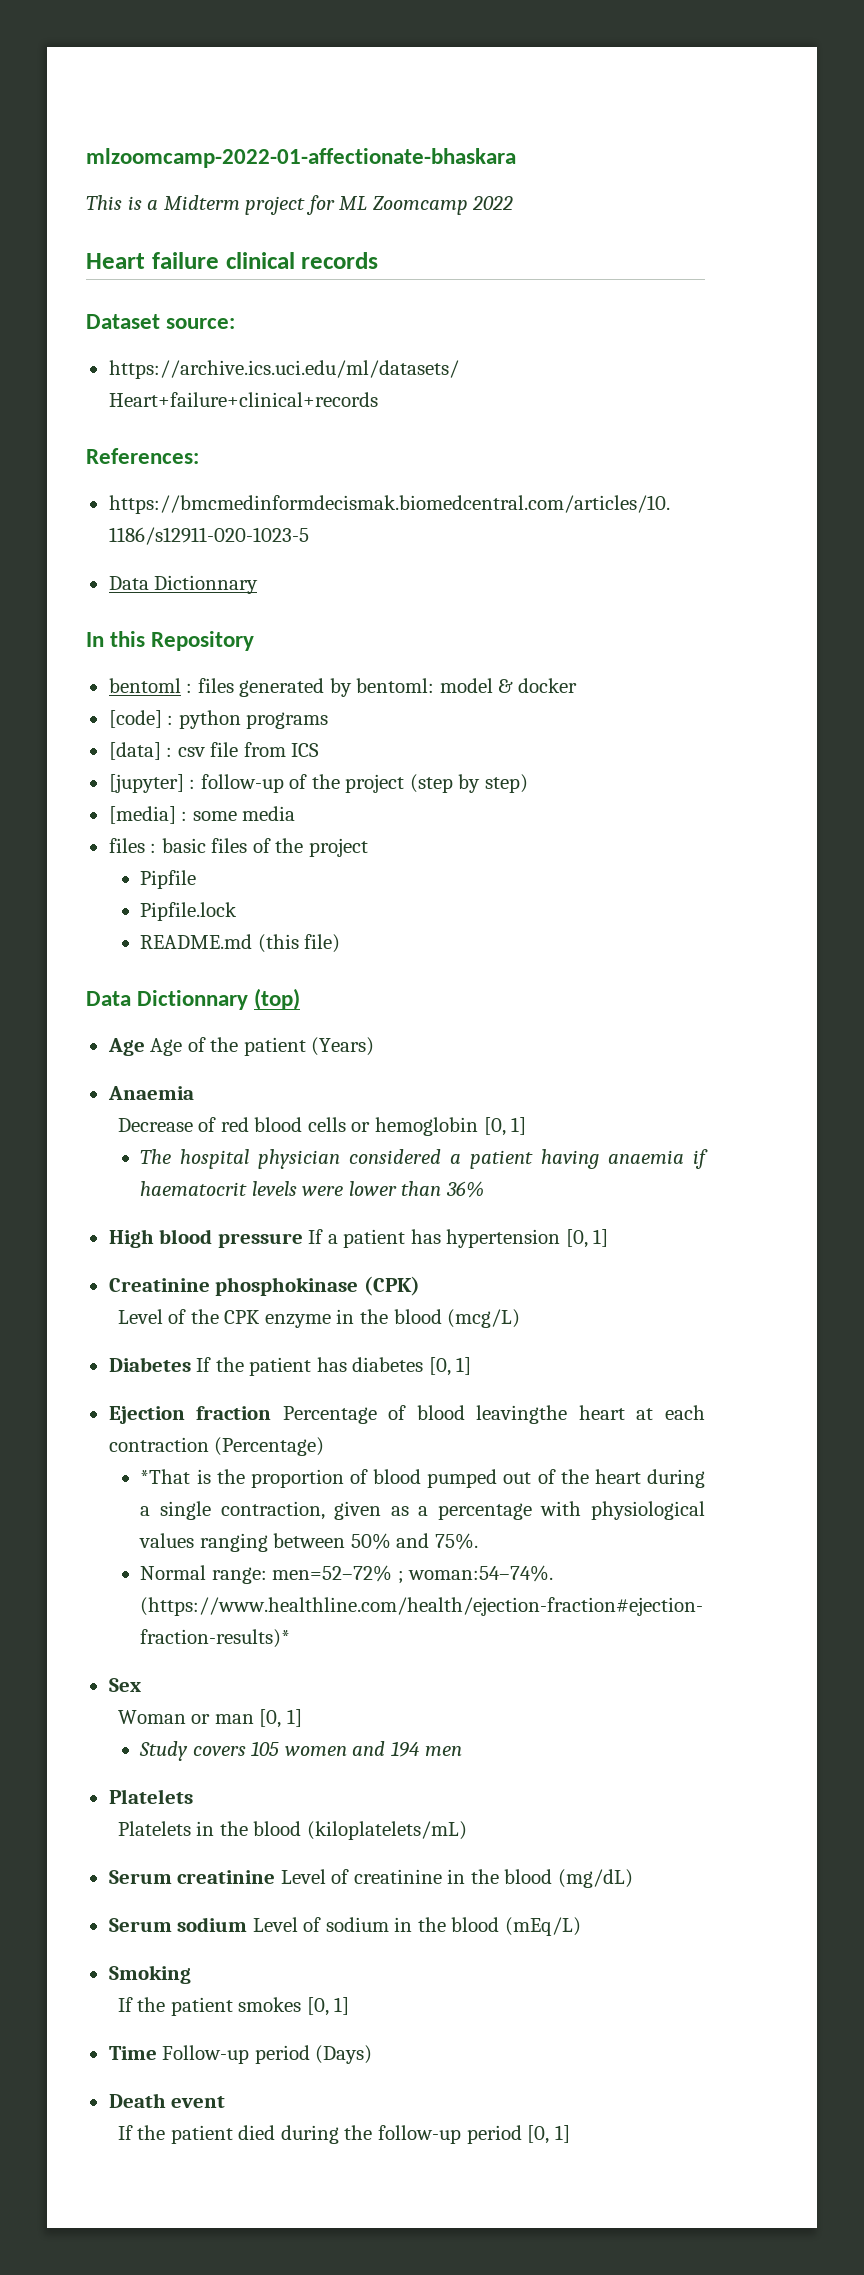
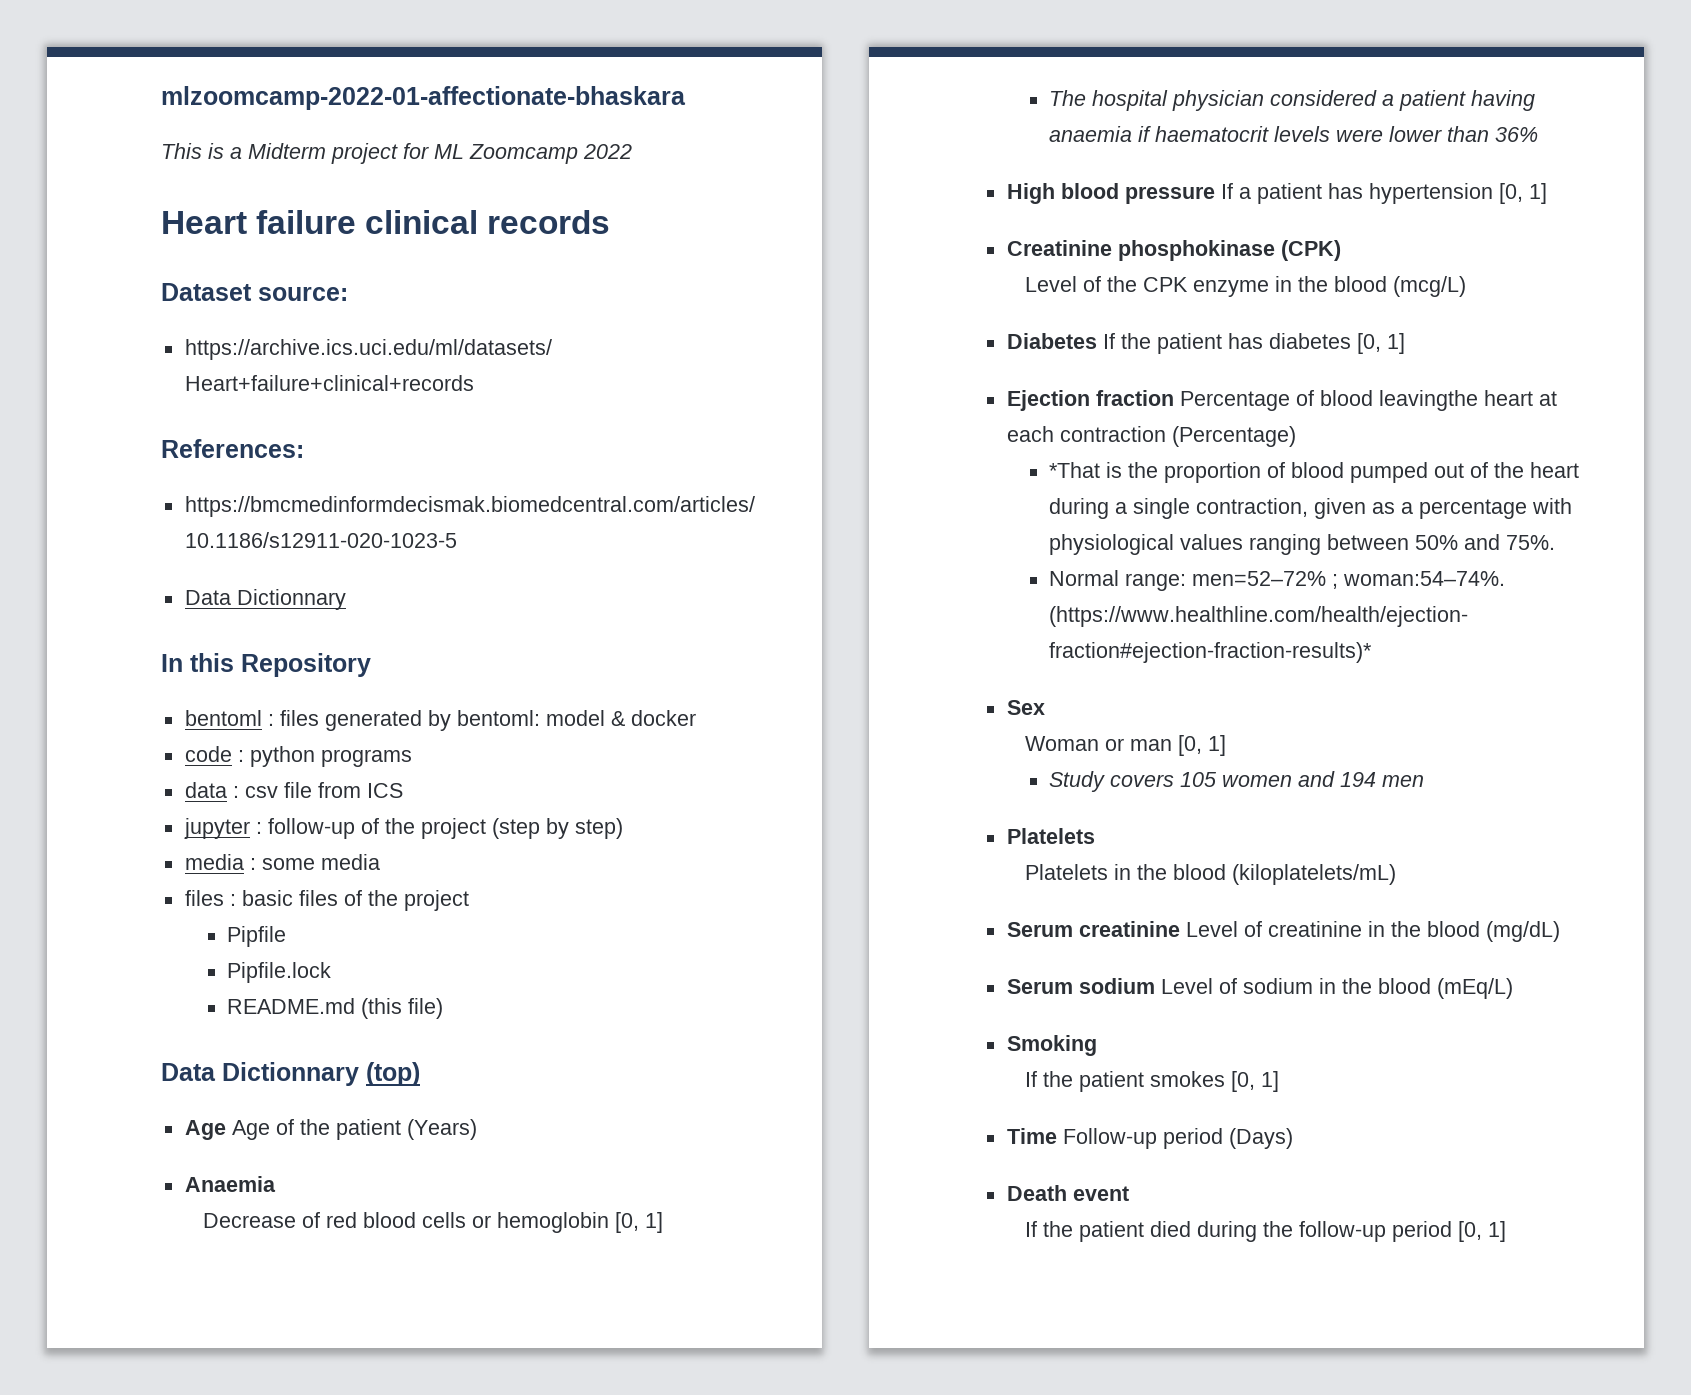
[108,710,162,728] [code] -> [184,746,232,762] code
[108,742,161,760] [data] -> [184,782,227,798] data
[108,774,184,793] [jupyter] -> [183,818,250,839] jupyter
[108,806,176,824] [media] -> [184,854,244,870] media

